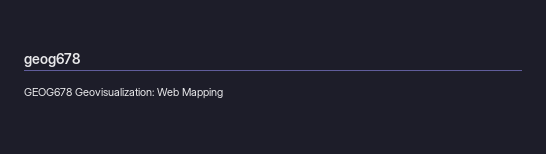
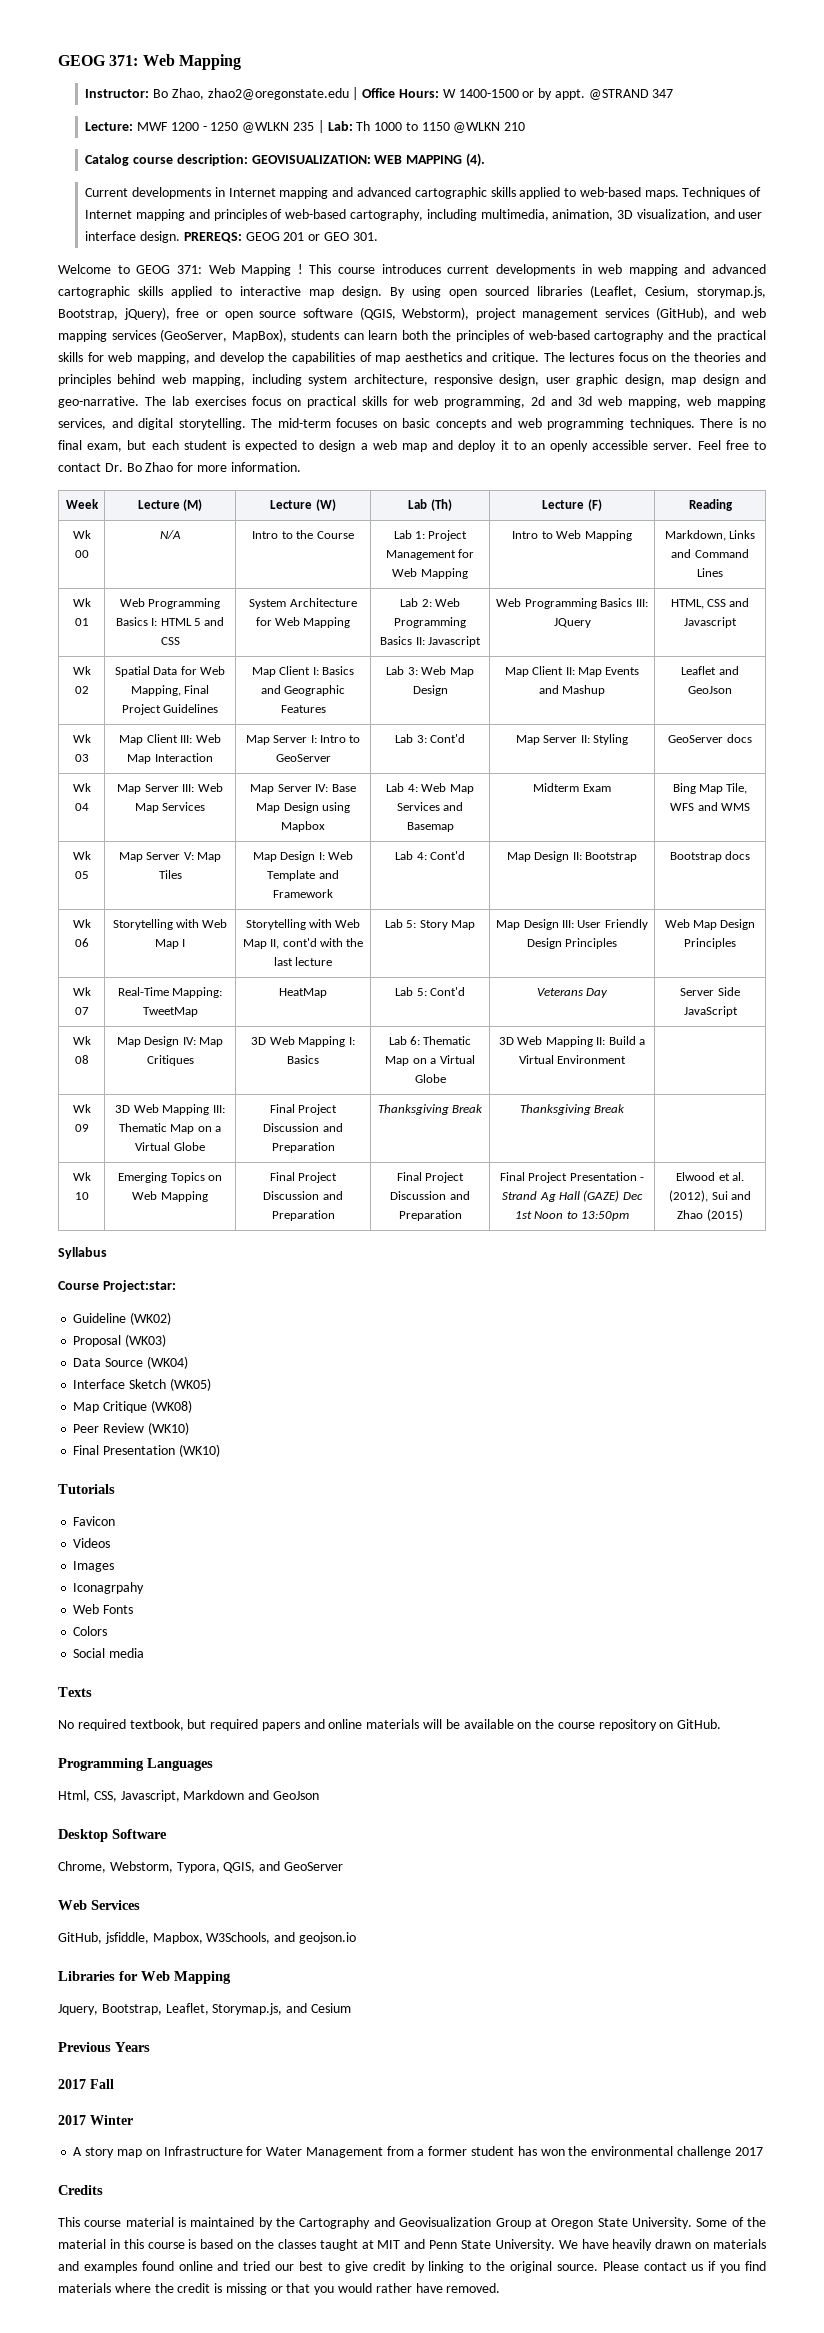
[24,53,80,67] [24,88,223,99] geog678 // GEOG678 Geovisualization: Web Mapping -> [58,54,241,70] [85,87,674,100] [85,120,526,133] [85,153,485,167] [85,187,762,199] [85,209,763,221] [85,231,378,243] [58,264,766,276] [58,285,766,298] [58,307,766,320] [58,329,766,342] [58,352,766,364] [58,374,767,386] [58,396,767,408] [58,418,766,430] [58,440,766,452] [58,462,301,472] [65,499,99,509] [137,499,203,511] [270,499,336,511] [408,499,452,511] [542,499,602,511] [688,499,733,511] [72,530,91,539] [74,550,89,558] [159,530,181,539] [252,530,354,539] [393,530,468,541] [385,549,475,560] [392,568,468,579] [512,530,632,541] [664,530,756,541] [671,549,749,558] [697,568,723,577] [72,598,91,607] [74,618,89,626] [119,598,221,609] [115,617,225,626] [160,637,180,645] [249,598,357,609] [255,617,351,628] [400,598,460,607] [394,617,466,628] [380,636,481,647] [496,598,648,609] [553,618,591,628] [670,598,750,609] [684,617,737,628] [72,666,91,675] [74,686,89,694] [114,666,226,677] [130,685,210,696] [121,704,219,715] [251,666,355,677] [260,685,346,696] [280,705,326,713] [386,666,474,677] [412,685,448,696] [504,666,640,677] [538,685,606,696] [681,666,739,675] [688,686,732,694] [72,734,91,743] [74,754,89,762] [119,734,221,745] [127,753,213,764] [245,735,361,745] [275,754,331,762] [395,734,465,743] [515,734,629,745] [668,734,752,743] [72,783,91,792] [74,803,89,811] [117,783,223,794] [134,802,206,813] [250,784,356,794] [256,802,350,813] [281,821,325,832] [386,783,474,794] [396,802,464,811] [406,822,454,832] [533,783,611,792] [672,783,748,794] [670,802,750,811] [72,851,91,860] [74,871,89,879] [118,852,222,862] [158,870,182,879] [252,851,354,862] [267,870,339,881] [273,889,333,898] [395,851,465,860] [506,851,638,862] [669,851,751,862] [72,919,91,928] [74,938,89,947] [112,919,228,930] [154,939,186,949] [245,919,361,930] [242,938,364,949] [273,957,333,966] [384,919,476,930] [496,919,648,930] [526,938,618,949] [664,919,756,930] [684,938,736,949] [72,987,91,996] [74,1007,89,1015] [117,987,223,998] [142,1007,198,1017] [279,988,327,998] [395,987,465,996] [536,988,609,998] [680,987,740,996] [683,1006,738,1017] [72,1036,91,1045] [74,1055,89,1064] [116,1036,224,1047] [146,1055,194,1066] [251,1036,355,1047] [287,1055,319,1064] [388,1036,472,1045] [385,1055,475,1066] [414,1074,446,1083] [499,1036,645,1047] [518,1055,627,1064] [72,1104,91,1113] [74,1124,89,1132] [115,1104,225,1115] [118,1123,222,1134] [135,1142,205,1151] [269,1104,338,1115] [263,1123,343,1132] [271,1142,335,1153] [377,1104,484,1115] [519,1104,626,1115] [72,1172,91,1181] [74,1192,89,1200] [118,1172,222,1183] [132,1191,208,1202] [269,1172,338,1183] [263,1191,343,1200] [271,1210,335,1221] [396,1172,465,1183] [390,1191,470,1200] [398,1210,462,1221] [499,1172,645,1183] [502,1190,643,1202] [514,1211,630,1221] [676,1172,744,1181] [669,1190,751,1202] [677,1209,743,1221] [58,1247,107,1259] [58,1280,176,1292] [73,1312,172,1325] [73,1334,167,1347] [73,1356,188,1369] [73,1378,211,1391] [73,1400,192,1413] [73,1422,189,1435] [73,1444,220,1457] [58,1484,115,1494] [73,1516,116,1526] [73,1538,111,1548] [73,1561,115,1572] [73,1582,145,1594] [73,1604,134,1614] [73,1626,108,1636] [73,1648,145,1658] [58,1687,92,1697] [58,1719,722,1731] [58,1758,213,1771] [58,1790,319,1802] [58,1829,167,1842] [58,1861,343,1873] [58,1900,140,1910] [58,1932,356,1944] [58,1971,231,1984] [58,2003,351,2015] [58,2042,150,2052] [58,2079,114,2089] [58,2115,133,2125] [73,2146,763,2158] [58,2185,103,2195] [58,2217,767,2229] [58,2239,766,2251] [58,2261,767,2273] [58,2283,501,2295] GEOG 371: Web Mapping // Instructor: Bo Zhao, zhao2@oregonstate.edu | Office Hours: W 1400-1500 or by appt. @STRAND 347 // Lecture: MWF 1200 - 1250 @WLKN 235 | Lab: Th 1000 to 1150 @WLKN 210 // Catalog course description: GEOVISUALIZATION: WEB MAPPING (4). // Current developments in Internet mapping and advanced cartographic skills applied to web-based maps. Techniques of Internet mapping and principles of web-based cartography, including multimedia, animation, 3D visualization, and user interface design. PREREQS: GEOG 201 or GEO 301. // Welcome to GEOG 371: Web Mapping ! This course introduces current developments in web mapping and advanced cartographic skills applied to interactive map design. By using open sourced libraries (Leaflet, Cesium, storymap.js, Bootstrap, jQuery), free or open source software (QGIS, Webstorm), project management services (GitHub), and web mapping services (GeoServer, MapBox), students can learn both the principles of web-based cartography and the practical skills for web mapping, and develop the capabilities of map aesthetics and critique. The lectures focus on the theories and principles behind web mapping, including system architecture, responsive design, user graphic design, map design and geo-narrative. The lab exercises focus on practical skills for web programming, 2d and 3d web mapping, web mapping services, and digital storytelling. The mid-term focuses on basic concepts and web programming techniques. There is no final exam, but each student is expected to design a web map and deploy it to an openly accessible server. Feel free to contact Dr. Bo Zhao for more information. // Week | Lecture (M) | Lecture (W) | Lab (Th) | Lecture (F) | Reading // Wk 00 | N/A | Intro to the Course | Lab 1: Project Management for Web Mapping | Intro to Web Mapping | Markdown, Links and Command Lines // Wk 01 | Web Programming Basics I: HTML 5 and CSS | System Architecture for Web Mapping | Lab 2: Web Programming Basics II: Javascript | Web Programming Basics III: JQuery | HTML, CSS and Javascript // Wk 02 | Spatial Data for Web Mapping, Final Project Guidelines | Map Client I: Basics and Geographic Features | Lab 3: Web Map Design | Map Client II: Map Events and Mashup | Leaflet and GeoJson // Wk 03 | Map Client III: Web Map Interaction | Map Server I: Intro to GeoServer | Lab 3: Cont'd | Map Server II: Styling | GeoServer docs // Wk 04 | Map Server III: Web Map Services | Map Server IV: Base Map Design using Mapbox | Lab 4: Web Map Services and Basemap | Midterm Exam | Bing Map Tile, WFS and WMS // Wk 05 | Map Server V: Map Tiles | Map Design I: Web Template and Framework | Lab 4: Cont'd | Map Design II: Bootstrap | Bootstrap docs // Wk 06 | Storytelling with Web Map I | Storytelling with Web Map II, cont'd with the last lecture | Lab 5: Story Map | Map Design III: User Friendly Design Principles | Web Map Design Principles // Wk 07 | Real-Time Mapping: TweetMap | HeatMap | Lab 5: Cont'd | Veterans Day | Server Side JavaScript // Wk 08 | Map Design IV: Map Critiques | 3D Web Mapping I: Basics | Lab 6: Thematic Map on a Virtual Globe | 3D Web Mapping II: Build a Virtual Environment | // Wk 09 | 3D Web Mapping III: Thematic Map on a Virtual Globe | Final Project Discussion and Preparation | Thanksgiving Break | Thanksgiving Break | // Wk 10 | Emerging Topics on Web Mapping | Final Project Discussion and Preparation | Final Project Discussion and Preparation | Final Project Presentation - Strand Ag Hall (GAZE) Dec 1st Noon to 13:50pm | Elwood et al. (2012), Sui and Zhao (2015) // Syllabus // Course Project:star: // Guideline (WK02) // Proposal (WK03) // Data Source (WK04) // Interface Sketch (WK05) // Map Critique (WK08) // Peer Review (WK10) // Final Presentation (WK10) // Tutorials // Favicon // Videos // Images // Iconagrpahy // Web Fonts // Colors // Social media // Texts // No required textbook, but required papers and online materials will be available on the course repository on GitHub. // Programming Languages // Html, CSS, Javascript, Markdown and GeoJson // Desktop Software // Chrome, Webstorm, Typora, QGIS, and GeoServer // Web Services // GitHub, jsfiddle, Mapbox, W3Schools, and geojson.io // Libraries for Web Mapping // Jquery, Bootstrap, Leaflet, Storymap.js, and Cesium // Previous Years // 2017 Fall // 2017 Winter // A story map on Infrastructure for Water Management from a former student has won the environmental challenge 2017 // Credits // This course material is maintained by the Cartography and Geovisualization Group at Oregon State University. Some of the material in this course is based on the classes taught at MIT and Penn State University. We have heavily drawn on materials and examples found online and tried our best to give credit by linking to the original source. Please contact us if you find materials where the credit is missing or that you would rather have removed.

